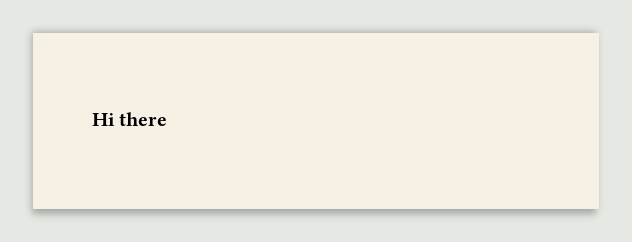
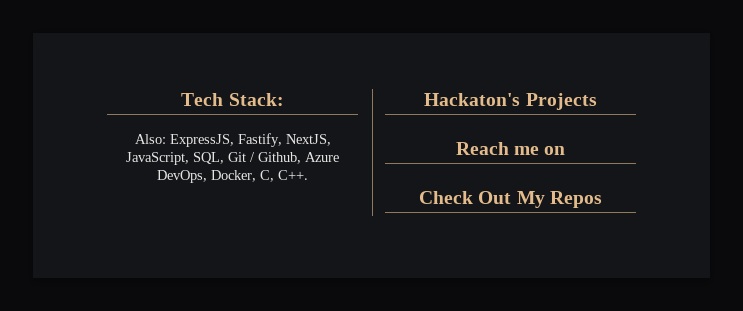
[92,112,168,126] Hi there -> [181,93,284,106] [134,133,331,147] [126,152,339,165] [157,170,308,183] [424,93,597,110] [455,142,566,155] [419,191,602,208] Tech Stack: // Also: ExpressJS, Fastify, NextJS, JavaScript, SQL, Git / Github, Azure DevOps, Docker, C, C++. // Hackaton's Projects // Reach me on // Check Out My Repos

